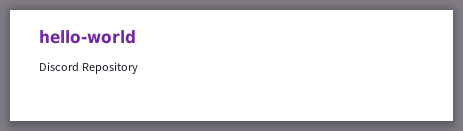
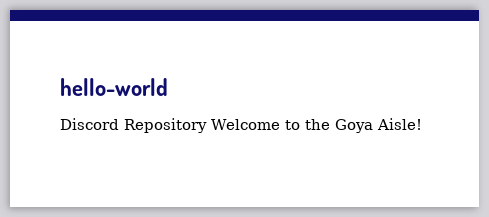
(138, 68) none -> [211,118,422,133] Welcome to the Goya Aisle!

